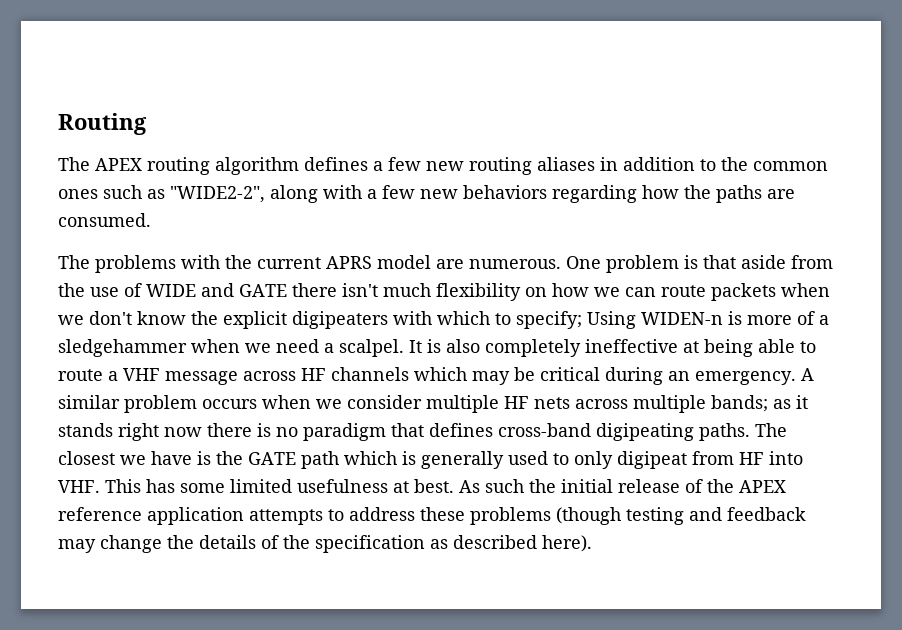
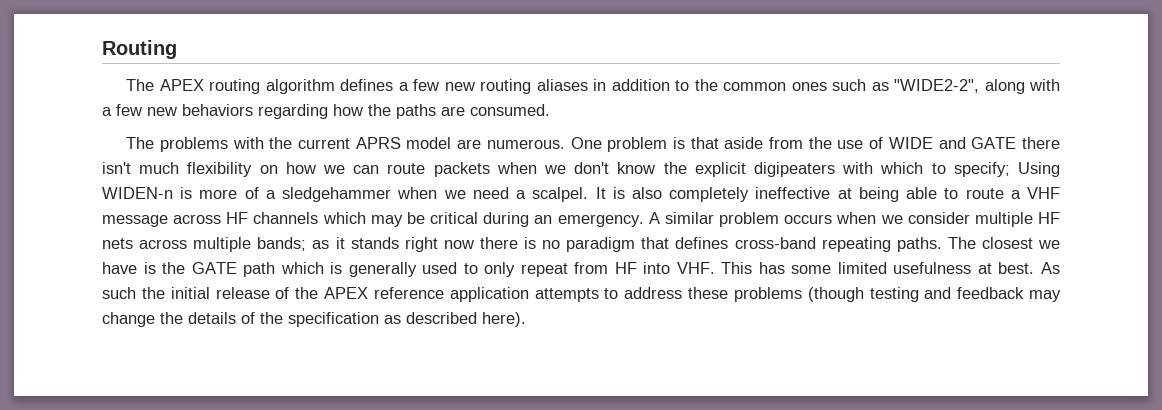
[596,423,694,441] digipeating -> [821,237,891,252] repeating
[617,451,687,469] digipeat -> [520,263,568,277] repeat

